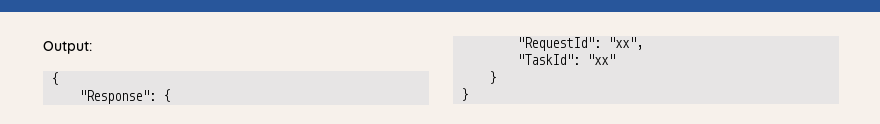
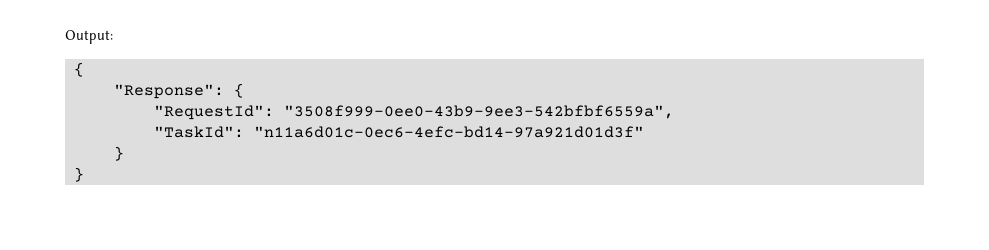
[608,37,644,50] "xx", -> [283,105,674,119] "3508f999-0ee0-43b9-9ee3-542bfbf6559a",
[587,54,616,65] "xx" -> [253,126,644,138] "n11a6d01c-0ec6-4efc-bd14-97a921d01d3f"

